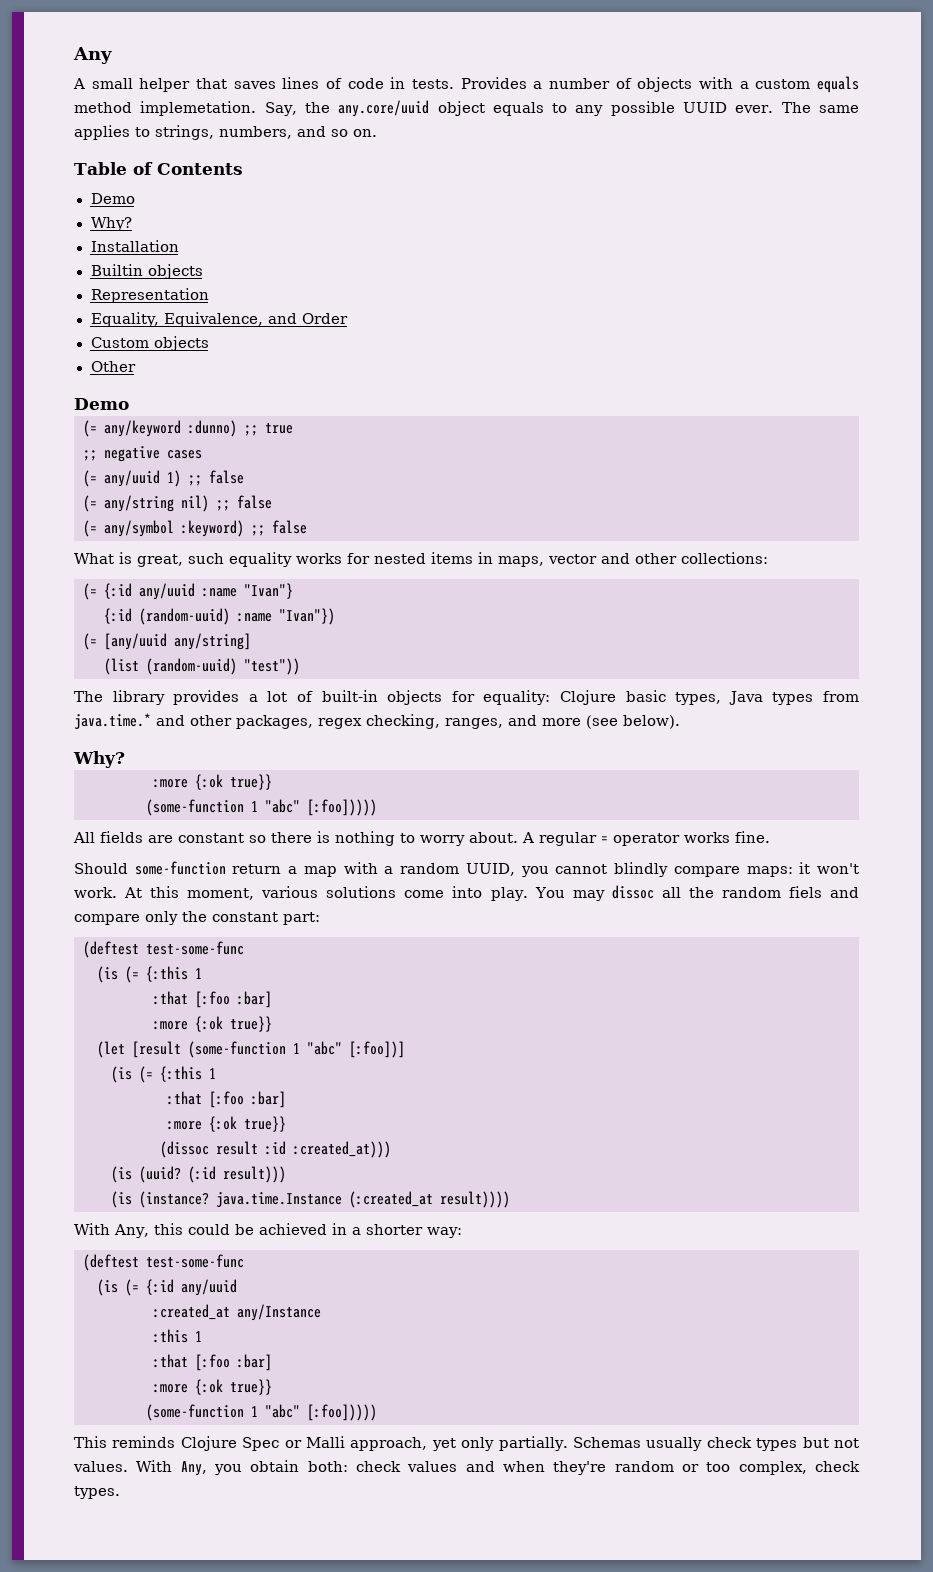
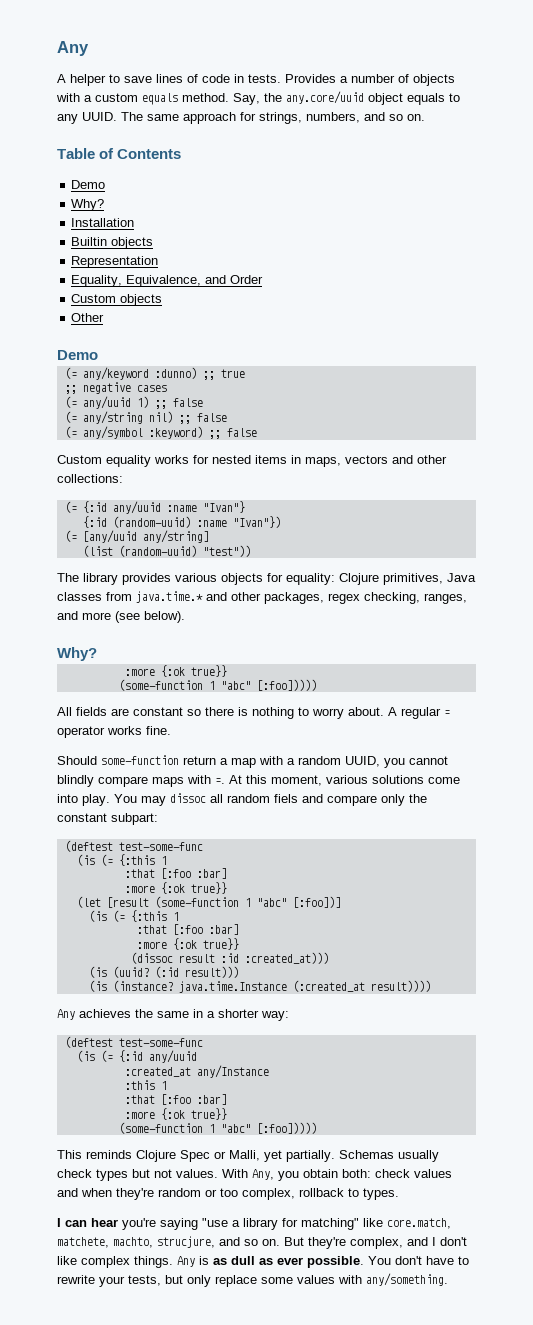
[91,78,276,92] small helper that saves -> [70,74,152,86] helper to save
[74,101,257,116] method implemetation. -> [182,93,229,102] method.
[610,101,860,116] [74,125,150,140] possible UUID ever. The same applies to -> [82,112,256,124] UUID. The same approach for
[74,552,224,567] What is great, such -> [57,455,102,464] Custom
[548,554,597,564] vector -> [345,455,388,464] vectors
[248,690,814,705] a lot of built-in objects for equality: Clojure basic types, Java types -> [175,573,476,585] [57,592,102,601] various objects for equality: Clojure primitives, Java classes
[746,862,860,877] [74,887,117,898] maps: it won't work. -> [152,775,225,787] maps with =.
[688,887,714,898] the -> (223, 798) none
[283,912,320,925] part: -> [111,813,158,825] subpart:
[74,1223,327,1238] With Any, this could be achieved -> [57,1009,189,1020] Any achieves the same
[306,1436,495,1451] Malli approach, yet only -> [229,1150,282,1162] Malli, yet
[815,1461,861,1472] check -> [299,1188,359,1197] rollback to
(120, 1492) none -> [57,1218,451,1230] [57,1236,467,1249] [57,1256,469,1268] [57,1273,448,1287] // I can hear you're saying "use a library for matching" like core.match, matchete, machto, strucjure, and so on. But they're complex, and I don't like complex things. Any is as dull as ever possible. You don't have to rewrite your tests, but only replace some values with any/something.

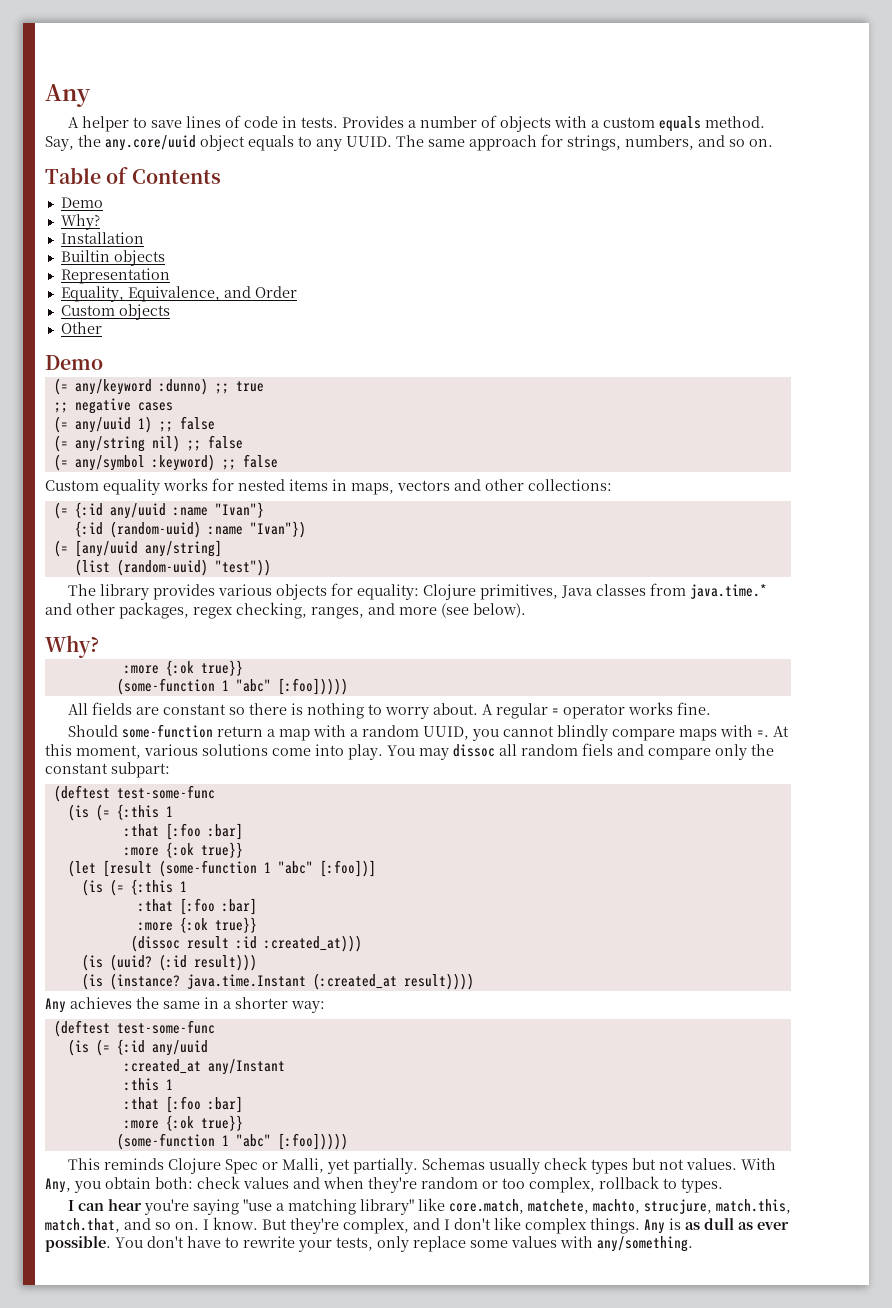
[178,981,287,993] java.time.Instance -> [186,974,306,989] java.time.Instant
[196,1065,269,1078] any/Instance -> [207,1059,285,1075] any/Instant
[243,1218,359,1230] library for matching" -> [287,1199,414,1215] matching library"
[219,1237,280,1246] and so on. -> [715,1199,791,1214] [45,1217,258,1233] match.this, match.that, and so on. I know.
[165,1275,183,1284] but -> (373, 1244) none

